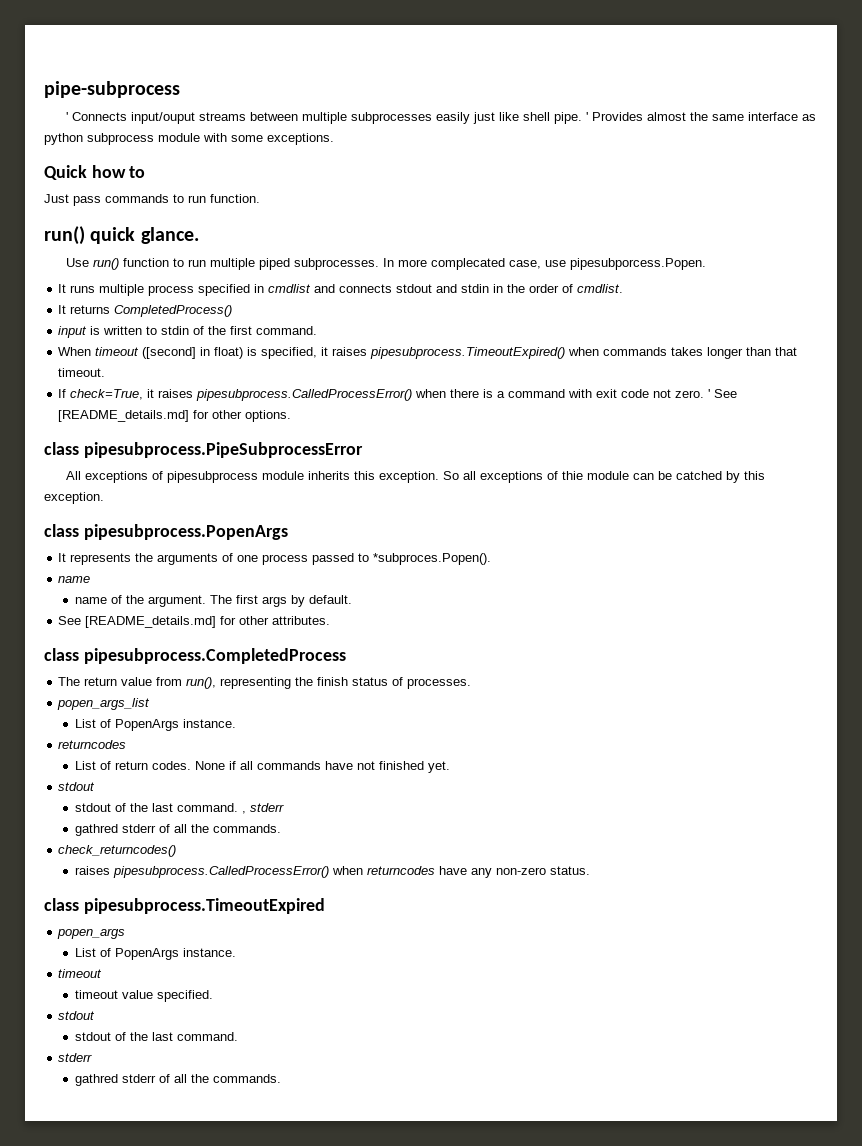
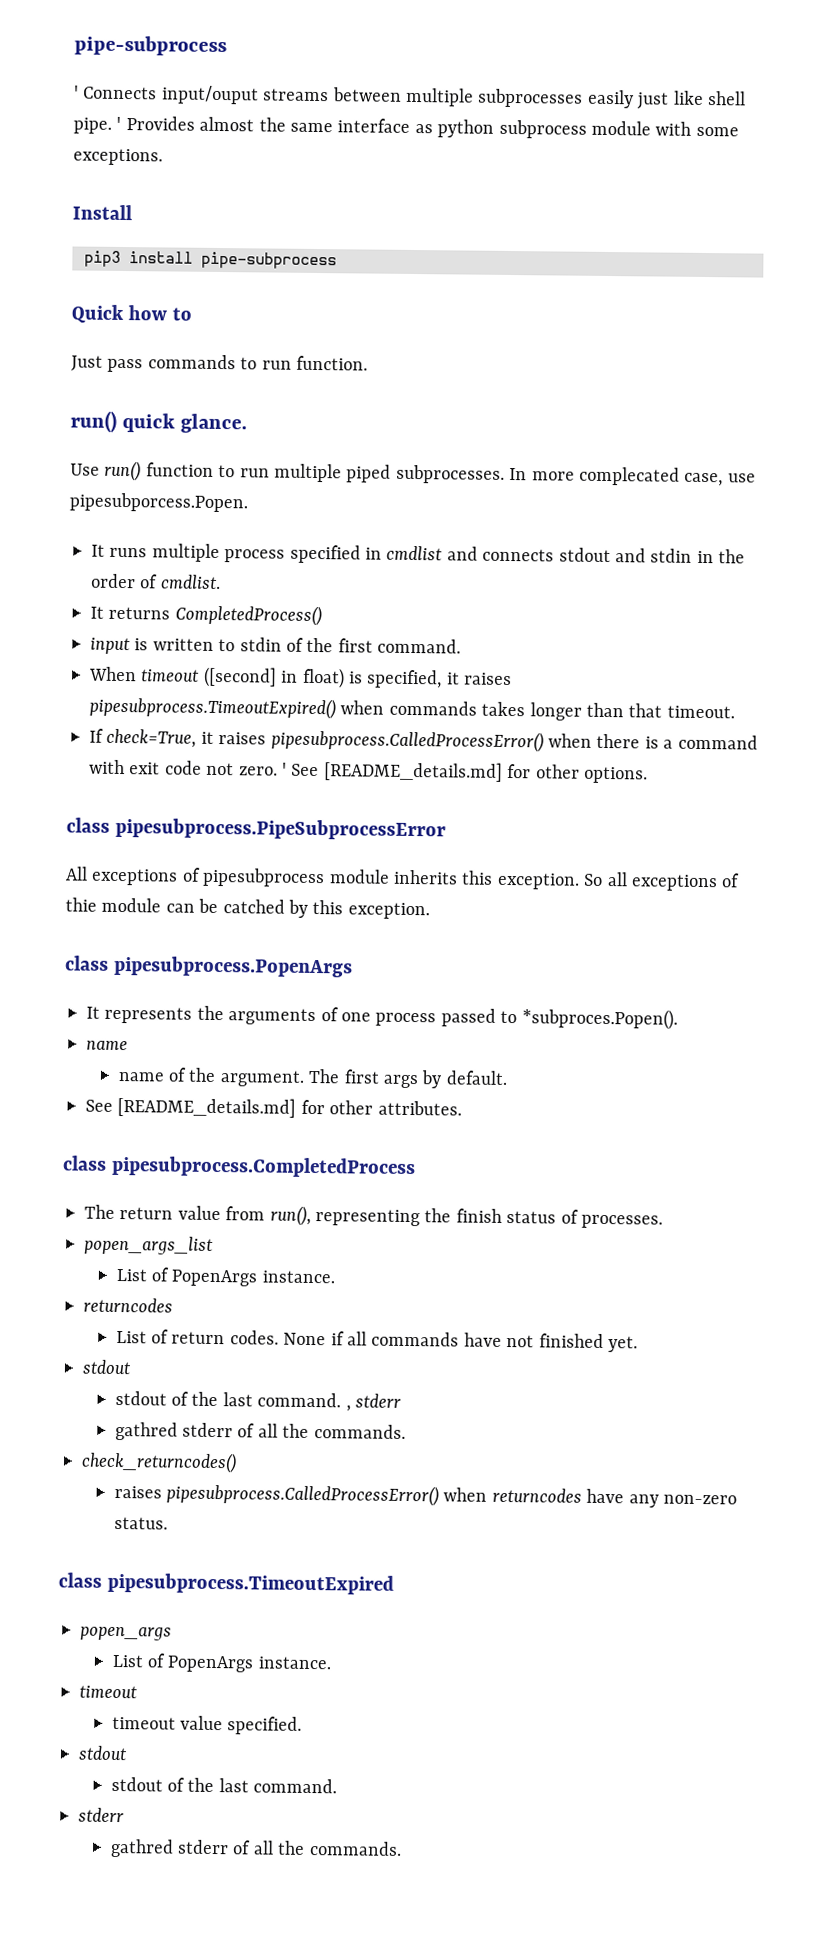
(334, 139) none -> [72,204,132,221] [84,250,337,270] // Install // pip3 install pipe-subprocess

